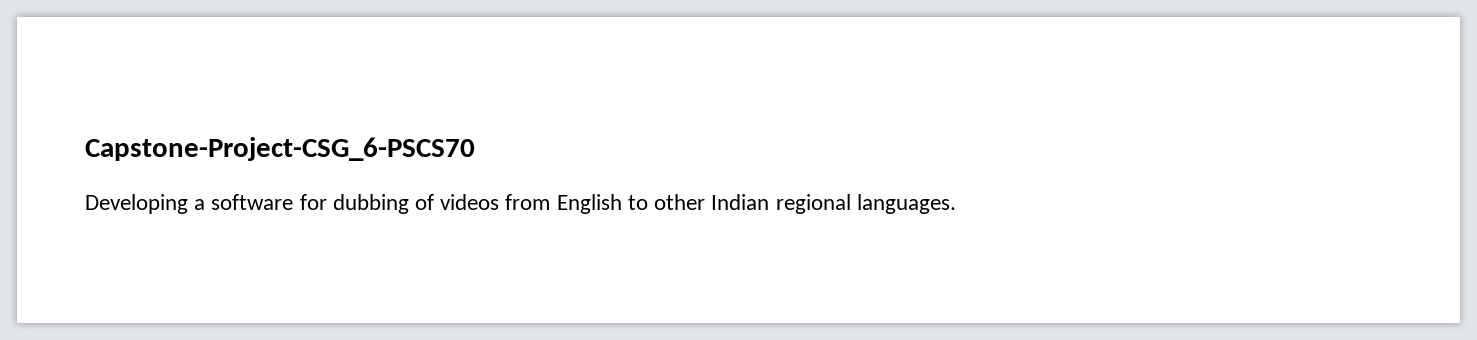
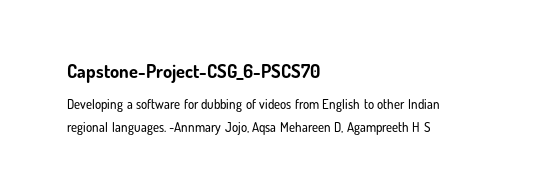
(956, 204) none -> [169,122,431,135] -Annmary Jojo, Aqsa Mehareen D, Agampreeth H S

